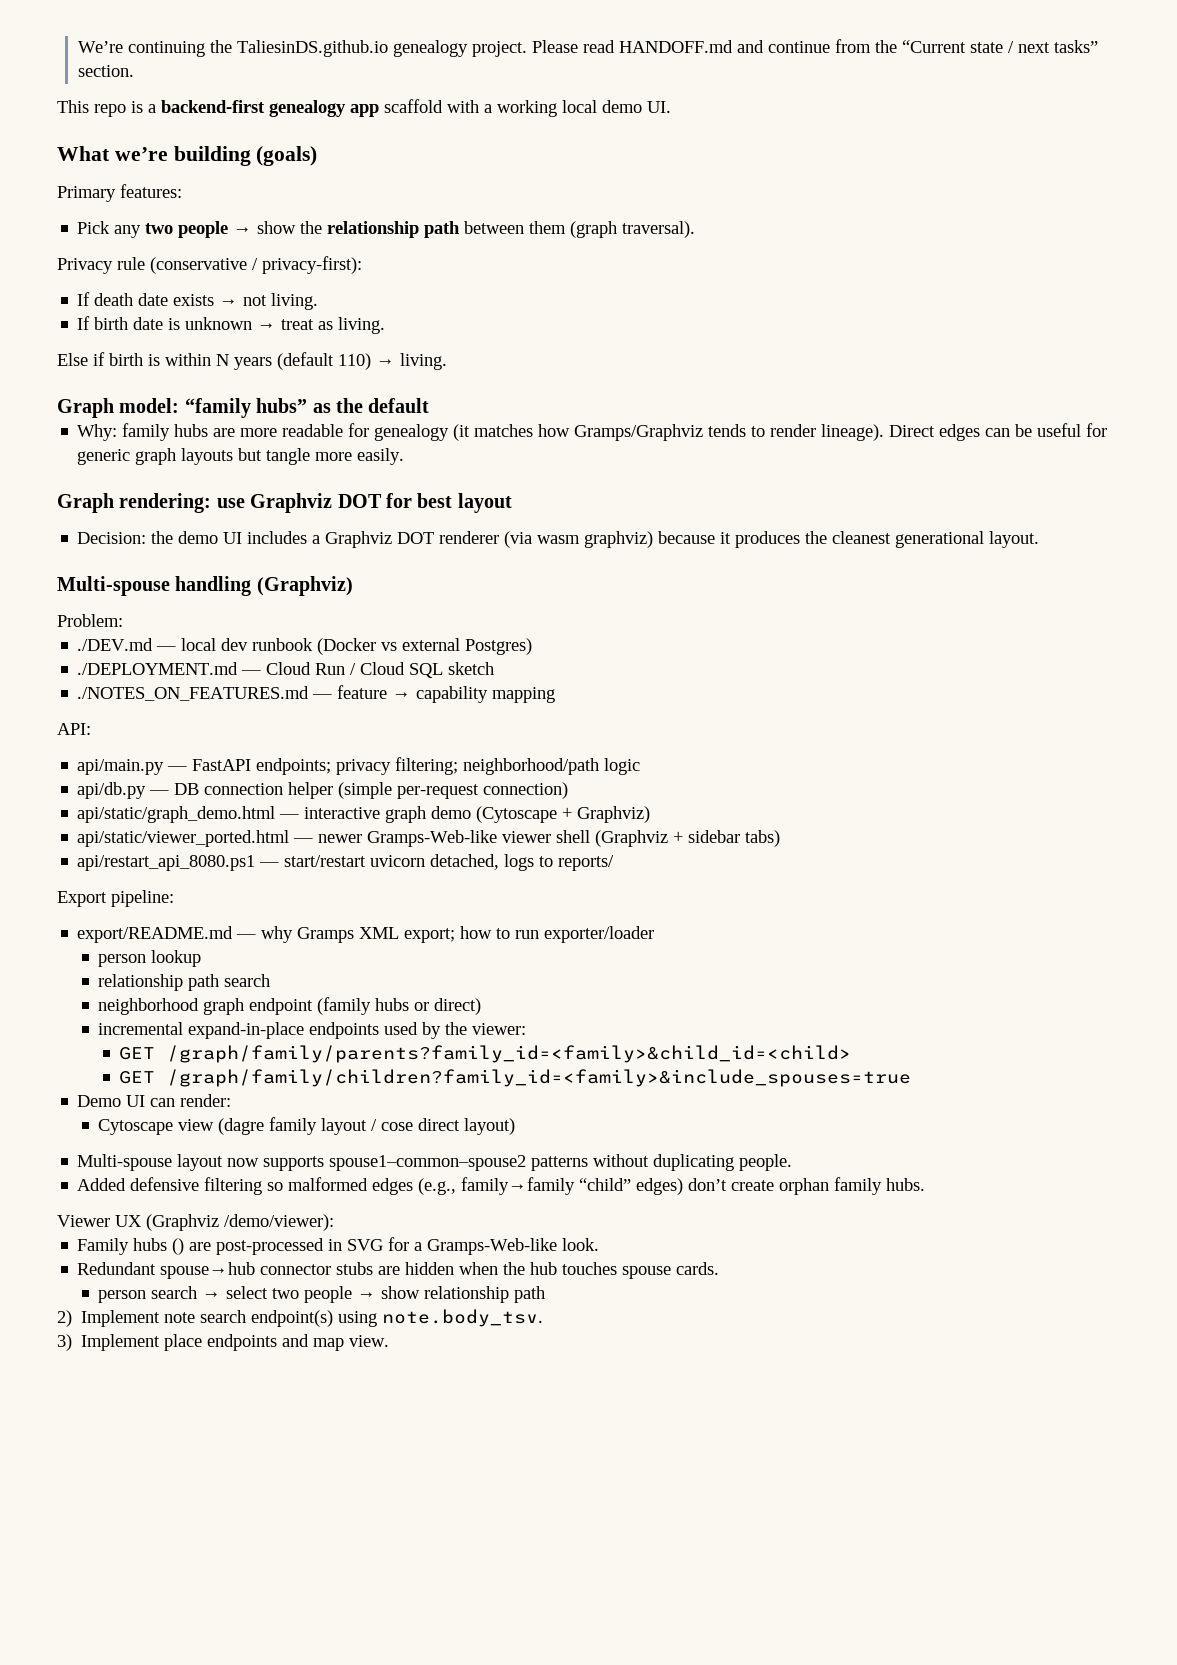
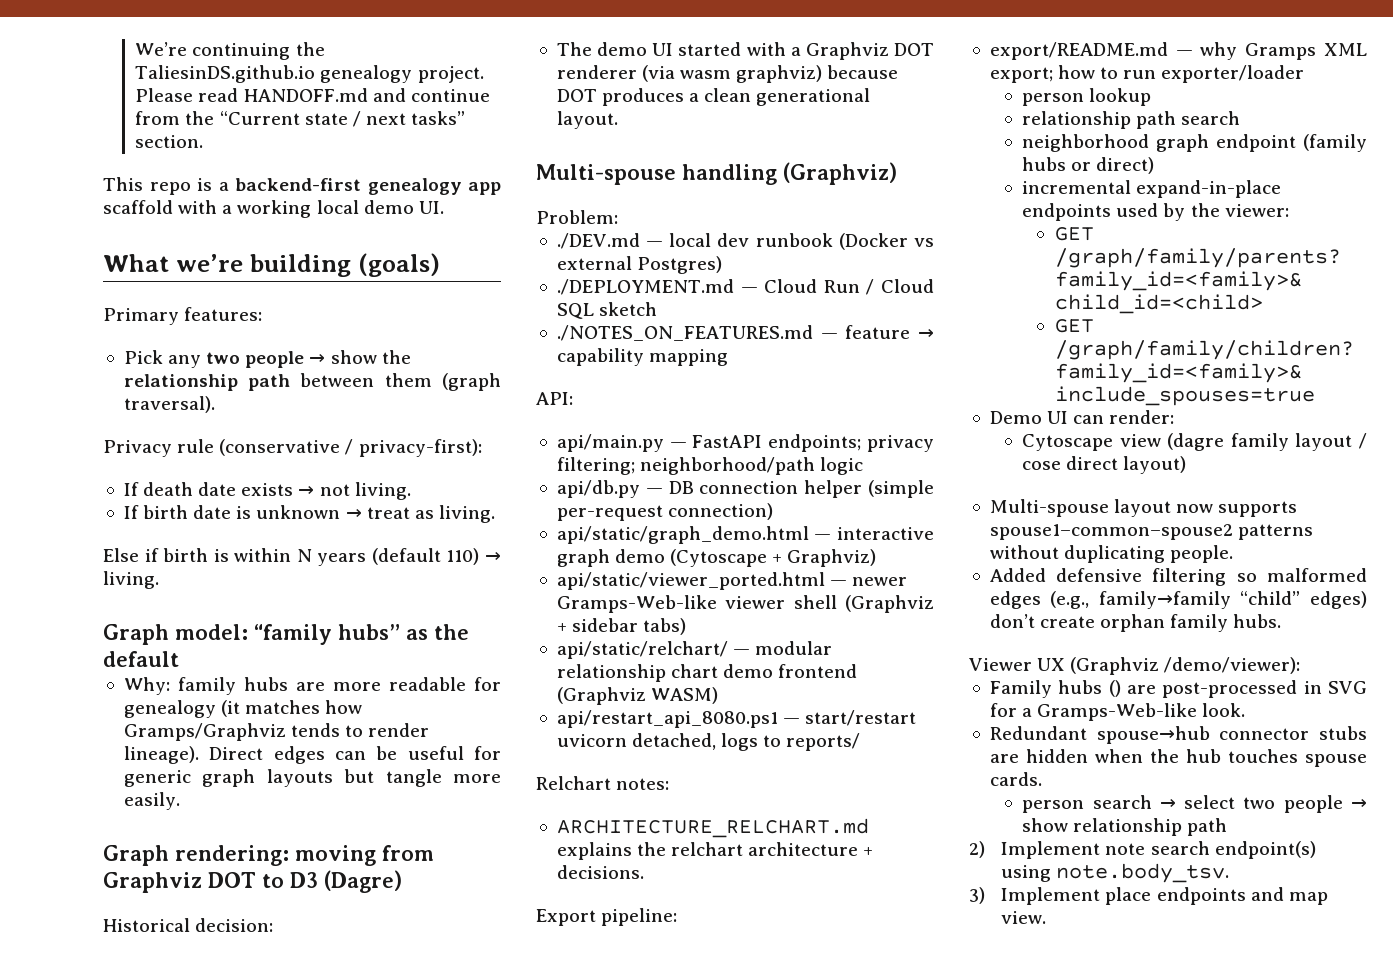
[216,493,512,513] [77,531,308,544] use Graphviz DOT for best layout // Decision: the demo UI includes -> [295,845,434,866] [103,870,402,893] [103,918,274,932] [556,42,786,56] moving from Graphviz DOT to D3 (Dagre) // Historical decision: // The demo UI started with
[720,531,892,548] it produces the cleanest -> [556,88,752,106] DOT produces a clean
(781, 838) none -> [556,641,833,659] [556,664,858,682] [556,687,719,705] // api/static/relchart/ — modular relationship chart demo frontend (Graphviz WASM)
(615, 863) none -> [536,776,670,790] [556,818,869,838] [556,842,874,860] [556,865,644,879] // Relchart notes: // ARCHITECTURE_RELCHART.md explains the relchart architecture + decisions.

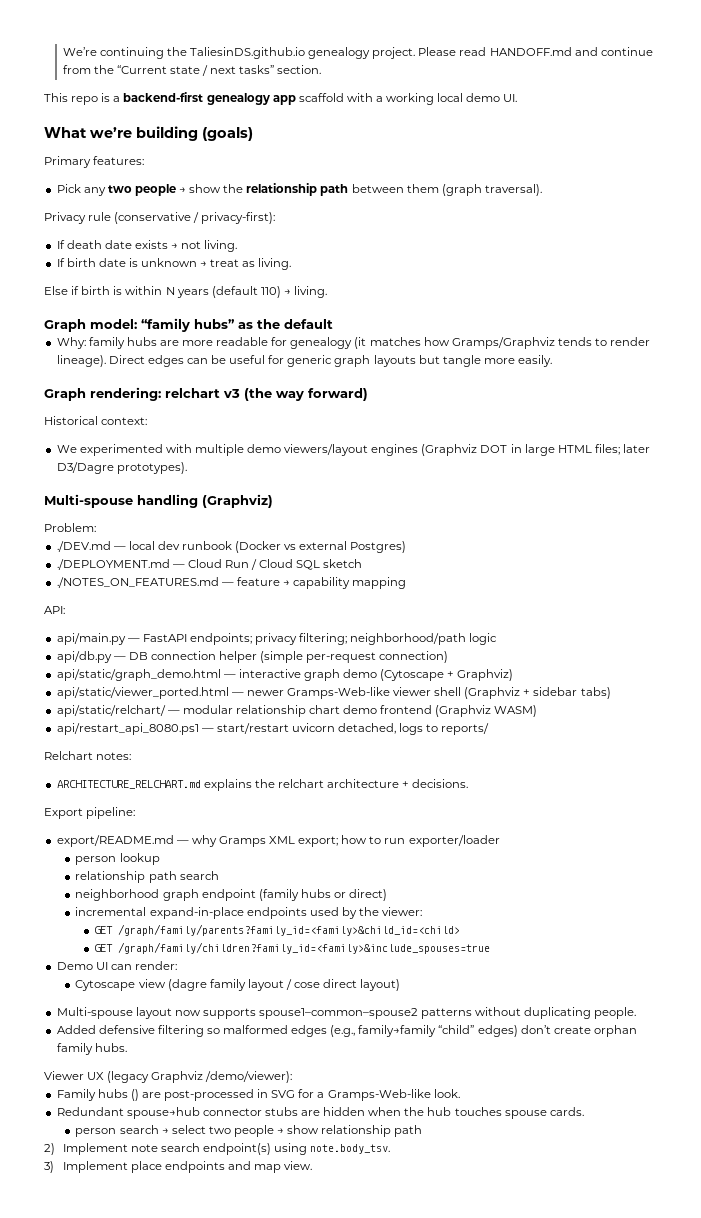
[295,845,434,866] [103,870,402,893] [103,918,274,932] [556,42,934,60] [556,65,899,83] [556,88,871,106] [556,111,618,129] moving from Graphviz DOT to D3 (Dagre) // Historical decision: // The demo UI started with a Graphviz DOT renderer (via wasm graphviz) because DOT produces a clean generational layout. -> [165,388,368,401] [44,416,148,425] [56,444,651,456] [56,462,187,474] relchart v3 (the way forward) // Historical context: // We experimented with multiple demo viewers/layout engines (Graphviz DOT in large HTML files; later D3/Dagre prototypes).
[1070,657,1160,675] (Graphviz -> [107,1071,204,1083] (legacy Graphviz

